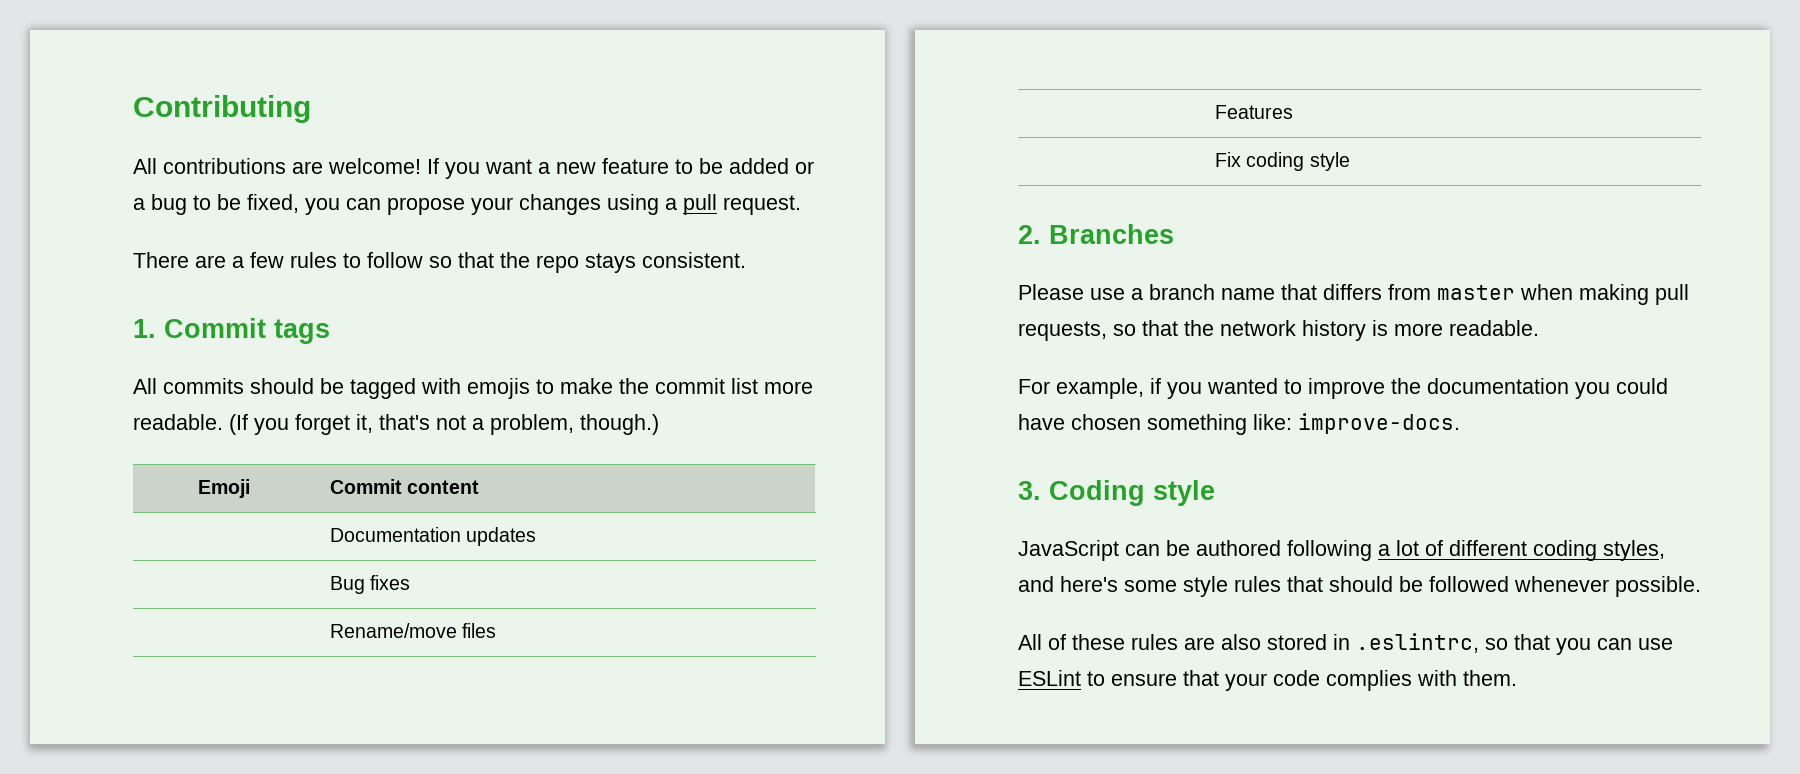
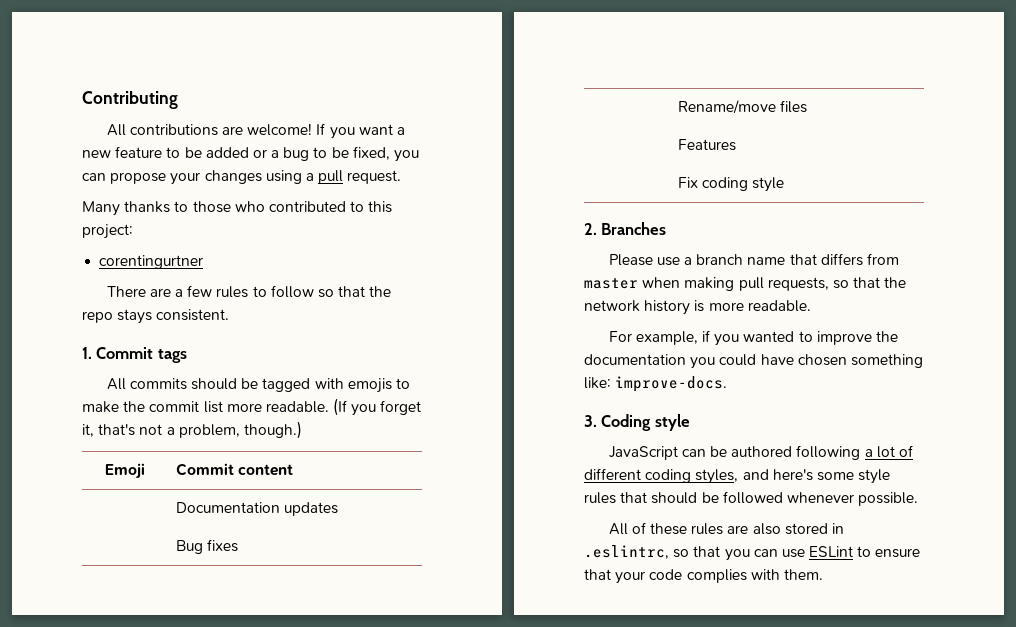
(801, 205) none -> [82,201,393,216] [82,224,133,239] [99,255,204,269] // Many thanks to those who contributed to this project: // corentingurtner

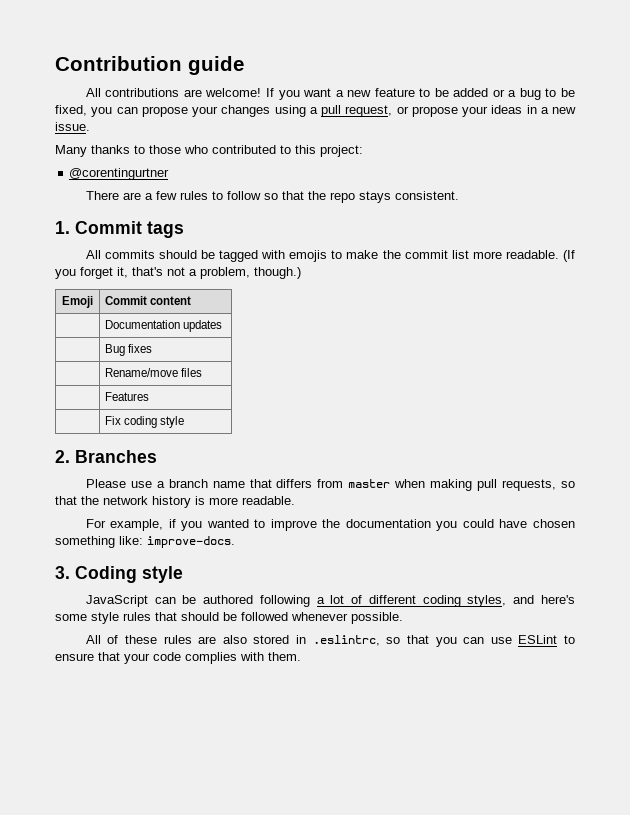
[82,91,178,109] Contributing -> [55,56,244,75] Contribution guide
[347,170,402,184] request. -> [345,105,576,117] [55,122,90,131] request, or propose your ideas in a new issue.
[99,255,204,269] corentingurtner -> [69,168,170,180] @corentingurtner

